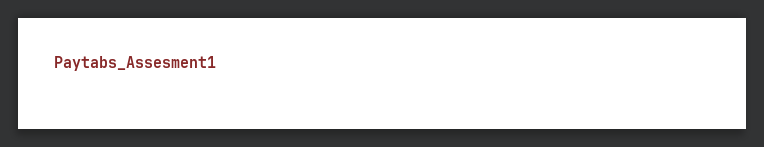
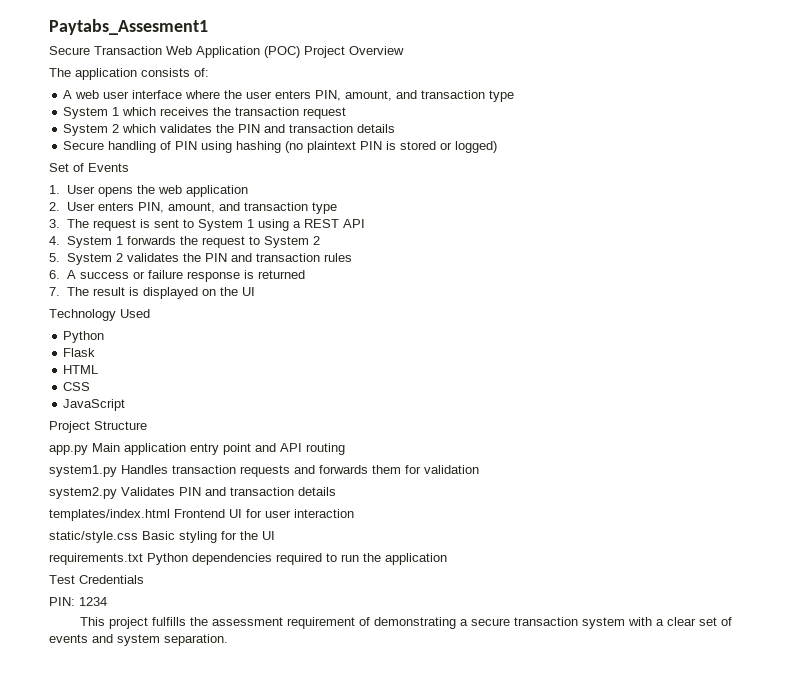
(216, 63) none -> [49,46,404,58] [49,68,209,80] [63,90,515,102] [63,107,347,119] [63,124,396,136] [63,141,498,153] [49,163,129,172] [49,185,248,197] [49,202,337,214] [49,219,365,231] [49,236,320,248] [49,253,352,265] [49,270,305,282] [49,287,255,299] [49,309,150,321] [63,331,105,343] [63,348,96,357] [63,365,99,374] [63,382,91,391] [63,399,126,411] [49,421,147,433] [49,443,345,455] [49,465,479,477] [49,487,336,499] [49,509,354,521] [49,531,275,543] [49,553,447,565] [49,575,144,584] [49,597,107,606] [80,617,733,629] [49,634,228,646] // Secure Transaction Web Application (POC) Project Overview // The application consists of: // A web user interface where the user enters PIN, amount, and transaction type // System 1 which receives the transaction request // System 2 which validates the PIN and transaction details // Secure handling of PIN using hashing (no plaintext PIN is stored or logged) // Set of Events // 1. User opens the web application // 2. User enters PIN, amount, and transaction type // 3. The request is sent to System 1 using a REST API // 4. System 1 forwards the request to System 2 // 5. System 2 validates the PIN and transaction rules // 6. A success or failure response is returned // 7. The result is displayed on the UI // Technology Used // Python // Flask // HTML // CSS // JavaScript // Project Structure // app.py Main application entry point and API routing // system1.py Handles transaction requests and forwards them for validation // system2.py Validates PIN and transaction details // templates/index.html Frontend UI for user interaction // static/style.css Basic styling for the UI // requirements.txt Python dependencies required to run the application // Test Credentials // PIN: 1234 // This project fulfills the assessment requirement of demonstrating a secure transaction system with a clear set of events and system separation.

